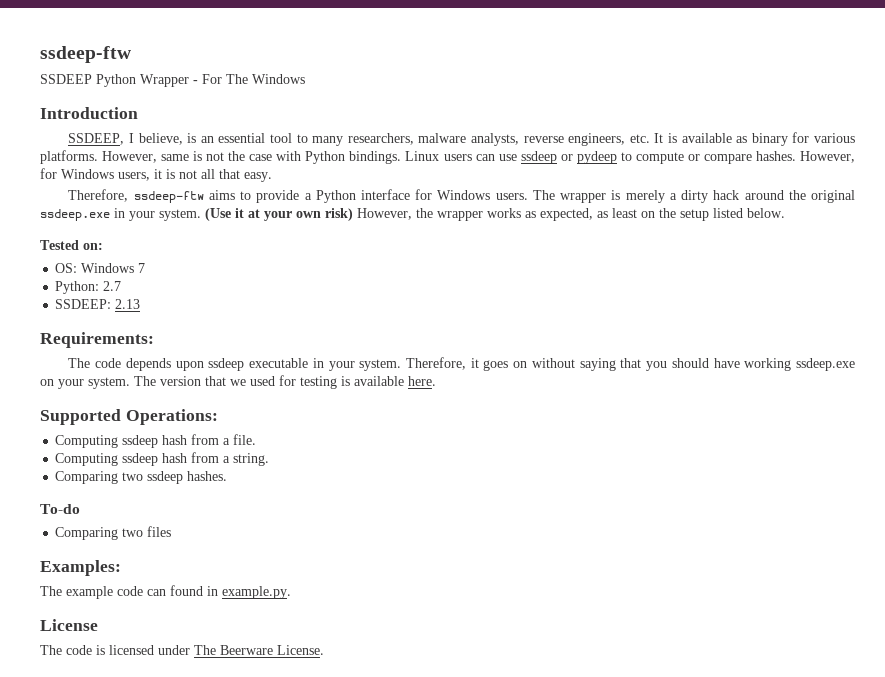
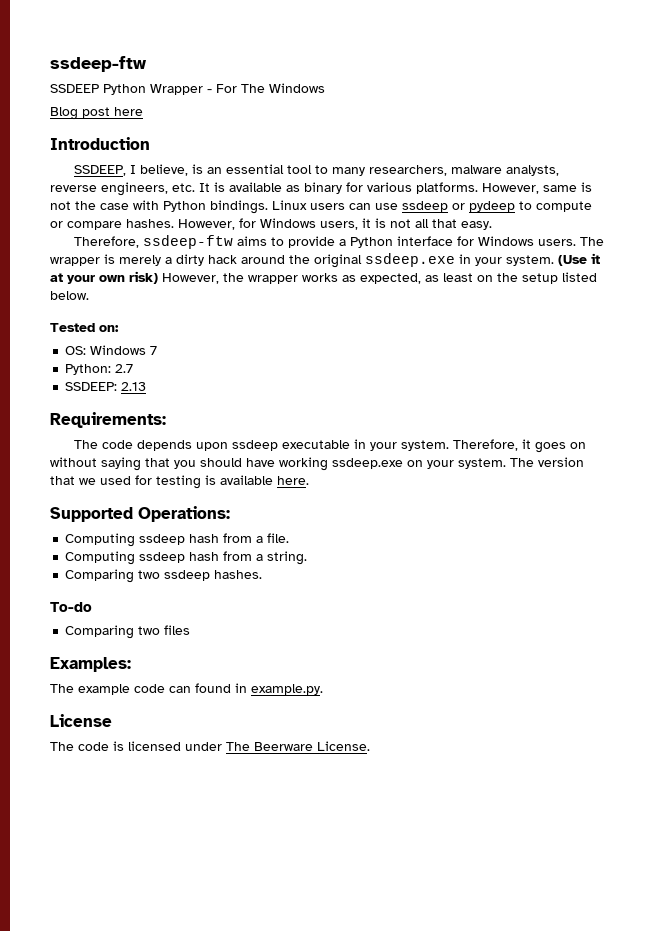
(305, 79) none -> [50,107,143,120] // Blog post here

